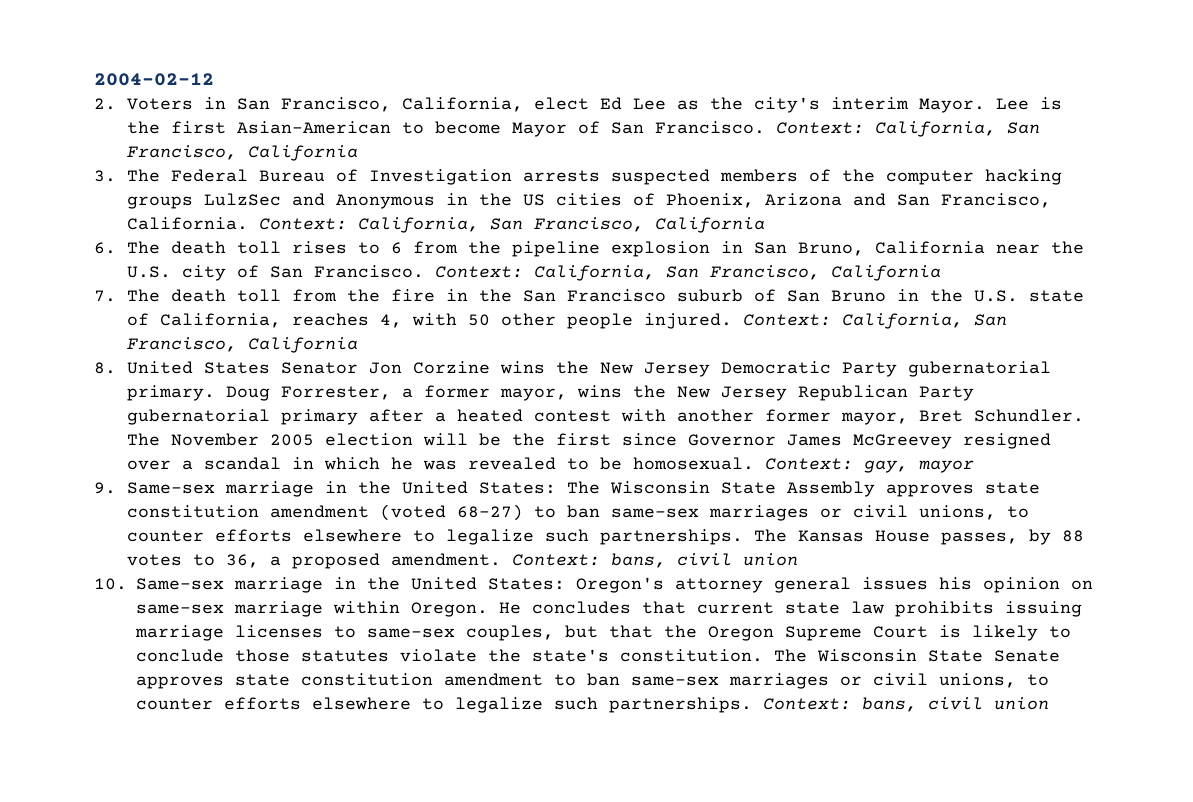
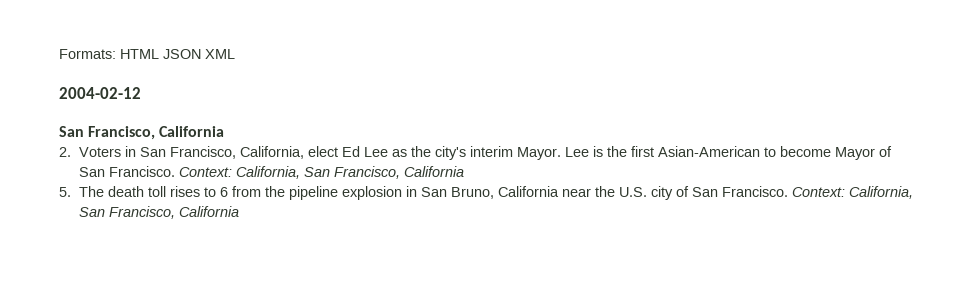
[94,73,214,86] 2004-02-12 -> [59,49,235,59] [59,87,141,99] [59,126,225,140] Formats: HTML JSON XML // 2004-02-12 // San Francisco, California
[94,169,1062,185] [126,193,1051,209] [126,217,765,233] [94,242,116,254] 3. The Federal Bureau of Investigation arrests suspected members of the computer hacking groups LulzSec and Anonymous in the US cities of Phoenix, Arizona and San Francisco, California. Context: California, San Francisco, California // 6. -> [59,187,71,197] 5.
[94,289,1084,302] [126,313,1007,329] [126,337,358,353] [94,361,1051,377] [126,385,974,401] [126,409,1084,425] [126,433,1051,449] [126,457,974,473] [94,481,1040,497] [126,504,1029,521] [126,529,1084,545] [126,553,798,569] [94,577,1093,593] [136,601,1082,617] [135,625,1071,641] [136,649,1060,662] [136,673,1049,689] [136,697,1049,713] // 7. The death toll from the fire in the San Francisco suburb of San Bruno in the U.S. state of California, reaches 4, with 50 other people injured. Context: California, San Francisco, California // 8. United States Senator Jon Corzine wins the New Jersey Democratic Party gubernatorial primary. Doug Forrester, a former mayor, wins the New Jersey Republican Party gubernatorial primary after a heated contest with another former mayor, Bret Schundler. The November 2005 election will be the first since Governor James McGreevey resigned over a scandal in which he was revealed to be homosexual. Context: gay, mayor // 9. Same-sex marriage in the United States: The Wisconsin State Assembly approves state constitution amendment (voted 68-27) to ban same-sex marriages or civil unions, to counter efforts elsewhere to legalize such partnerships. The Kansas House passes, by 88 votes to 36, a proposed amendment. Context: bans, civil union // 10. Same-sex marriage in the United States: Oregon's attorney general issues his opinion on same-sex marriage within Oregon. He concludes that current state law prohibits issuing marriage licenses to same-sex couples, but that the Oregon Supreme Court is likely to conclude those statutes violate the state's constitution. The Wisconsin State Senate approves state constitution amendment to ban same-sex marriages or civil unions, to counter efforts elsewhere to legalize such partnerships. Context: bans, civil union -> (240, 211) none

